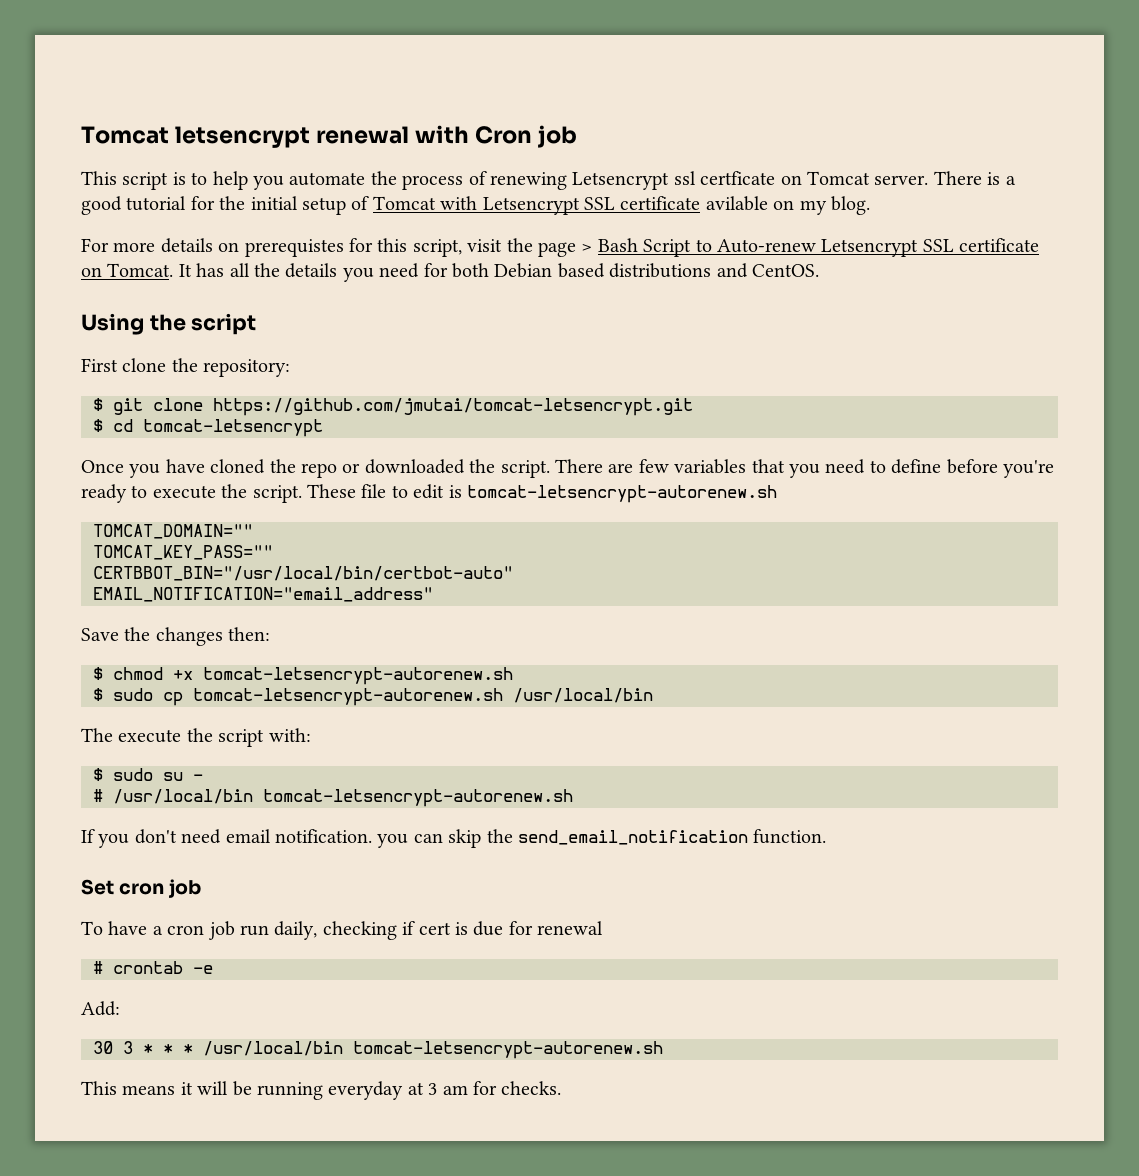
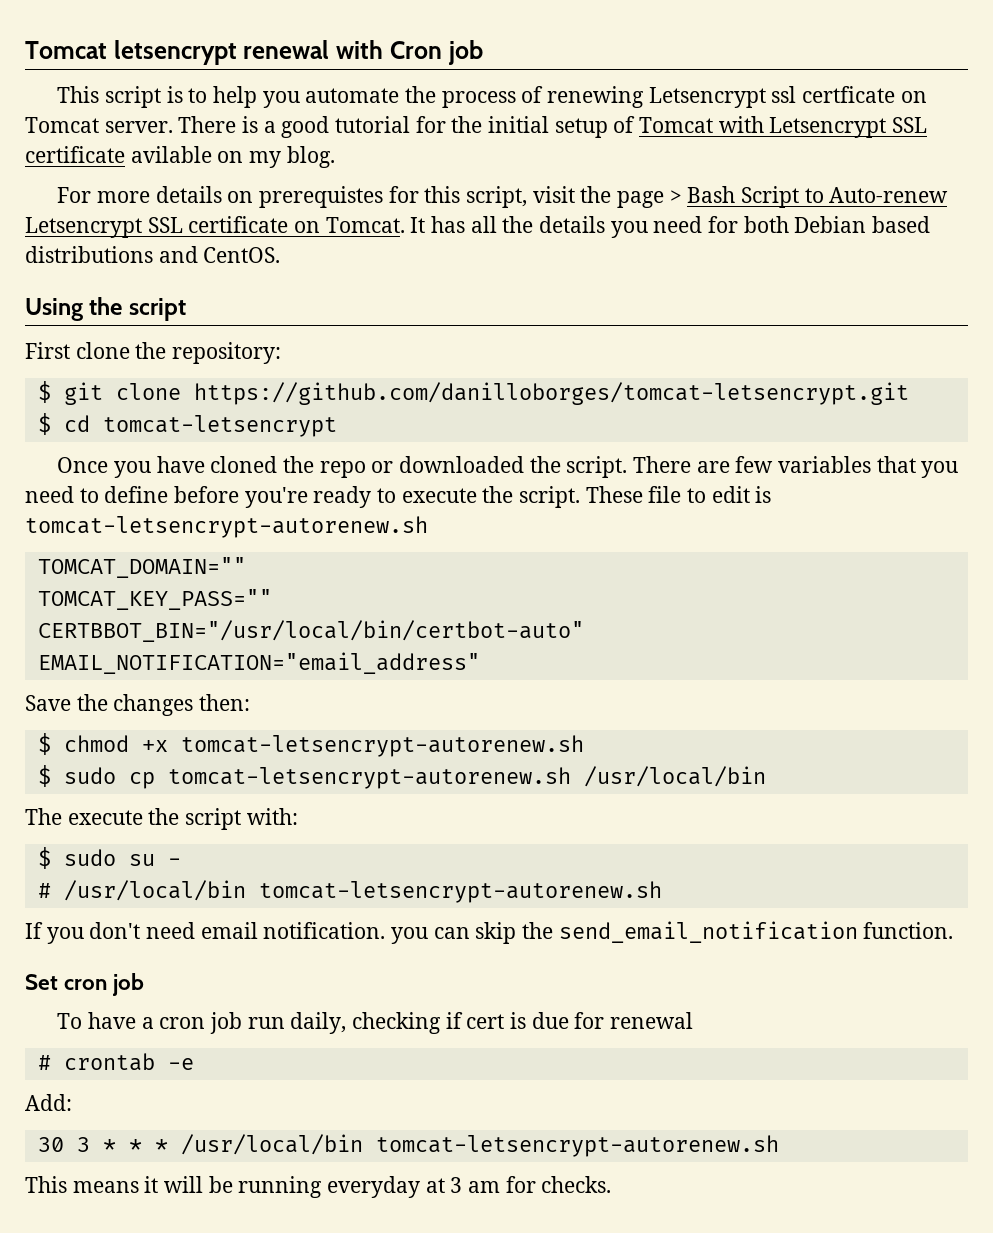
[213,398,693,416] https://github.com/jmutai/tomcat-letsencrypt.git -> [193,382,909,405] https://github.com/danilloborges/tomcat-letsencrypt.git

